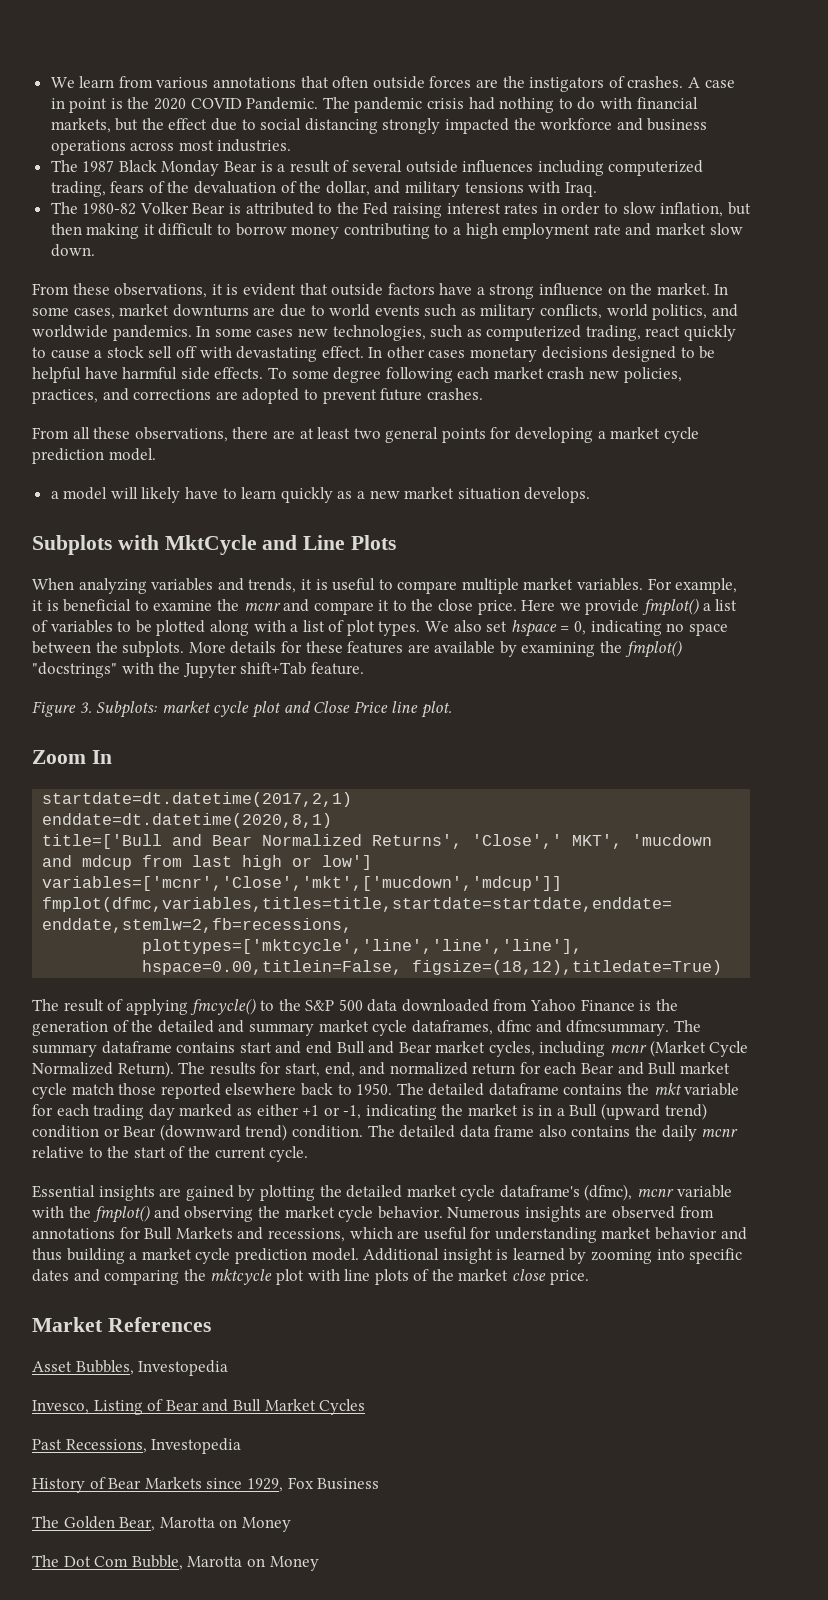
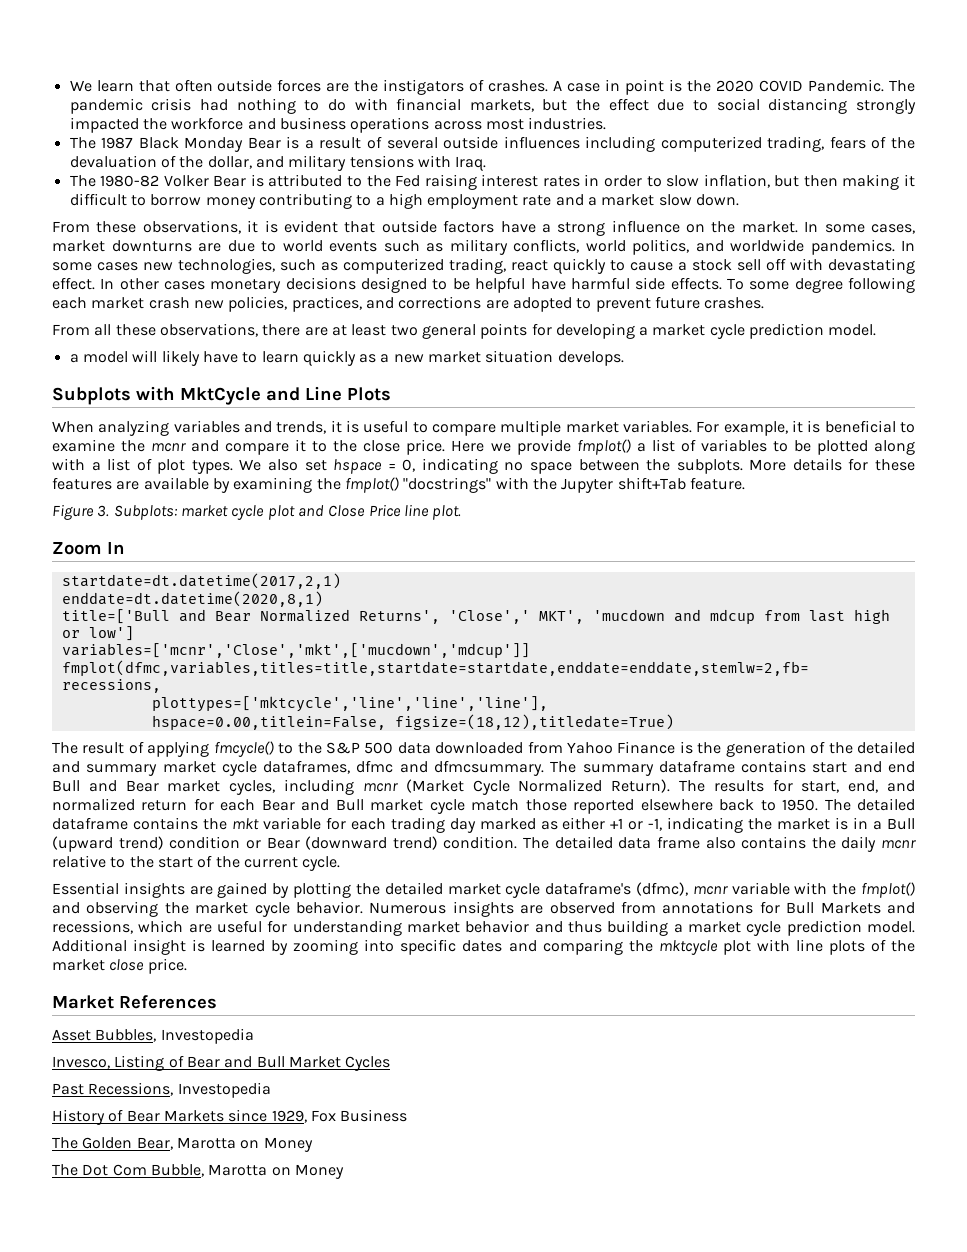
[118,76,297,89] from various annotations -> (134, 86) none
(652, 229) none -> [588,197,598,206] a

